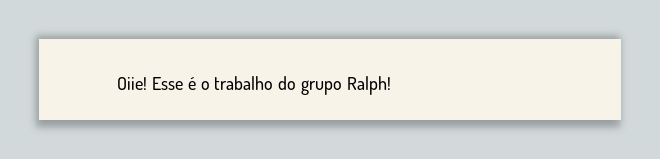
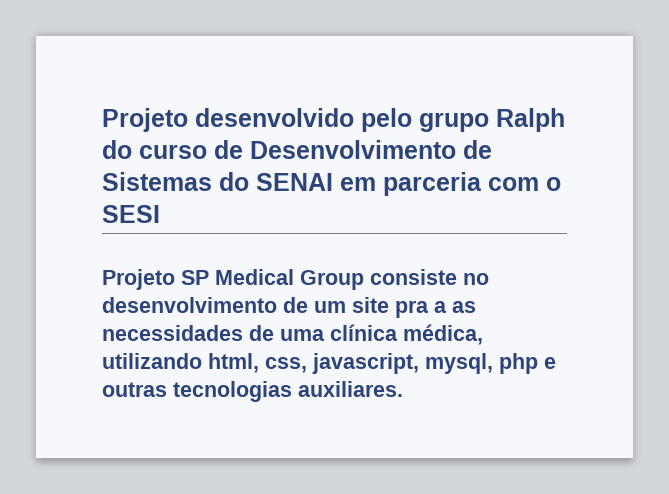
[117,76,392,95] Oiie! Esse é o trabalho do grupo Ralph! -> [102,108,565,132] [102,140,492,159] [102,172,561,196] [102,205,160,223] [102,269,489,290] [102,297,476,318] [102,324,483,345] [102,353,556,374] [102,381,403,402] Projeto desenvolvido pelo grupo Ralph do curso de Desenvolvimento de Sistemas do SENAI em parceria com o SESI // Projeto SP Medical Group consiste no desenvolvimento de um site pra a as necessidades de uma clínica médica, utilizando html, css, javascript, mysql, php e outras tecnologias auxiliares.

